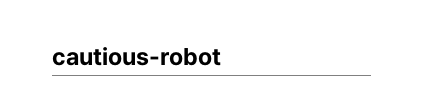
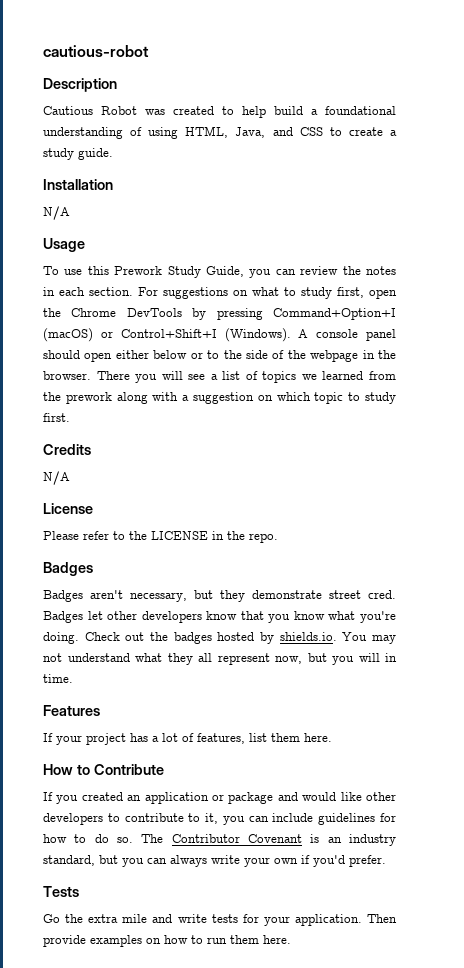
(221, 56) none -> [43,78,117,92] [43,106,396,118] [43,126,397,139] [43,148,113,160] [43,179,113,190] [43,206,70,220] [43,238,85,252] [43,266,396,278] [43,287,397,299] [43,308,396,320] [43,328,396,342] [43,350,396,362] [43,371,396,383] [43,392,397,404] [43,413,70,422] [43,444,91,455] [43,471,70,485] [43,503,93,514] [43,531,278,543] [43,562,93,576] [43,590,396,602] [43,611,396,623] [43,632,396,644] [43,653,397,665] [43,674,73,683] [43,705,100,716] [43,733,332,745] [43,764,164,775] [43,792,396,804] [43,813,396,825] [43,834,396,846] [43,855,386,867] [43,886,79,897] [43,914,397,926] [43,935,291,947] // Description // Cautious Robot was created to help build a foundational understanding of using HTML, Java, and CSS to create a study guide. // Installation // N/A // Usage // To use this Prework Study Guide, you can review the notes in each section. For suggestions on what to study first, open the Chrome DevTools by pressing Command+Option+I (macOS) or Control+Shift+I (Windows). A console panel should open either below or to the side of the webpage in the browser. There you will see a list of topics we learned from the prework along with a suggestion on which topic to study first. // Credits // N/A // License // Please refer to the LICENSE in the repo. // Badges // Badges aren't necessary, but they demonstrate street cred. Badges let other developers know that you know what you're doing. Check out the badges hosted by shields.io. You may not understand what they all represent now, but you will in time. // Features // If your project has a lot of features, list them here. // How to Contribute // If you created an application or package and would like other developers to contribute to it, you can include guidelines for how to do so. The Contributor Covenant is an industry standard, but you can always write your own if you'd prefer. // Tests // Go the extra mile and write tests for your application. Then provide examples on how to run them here.

